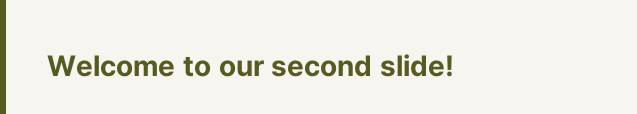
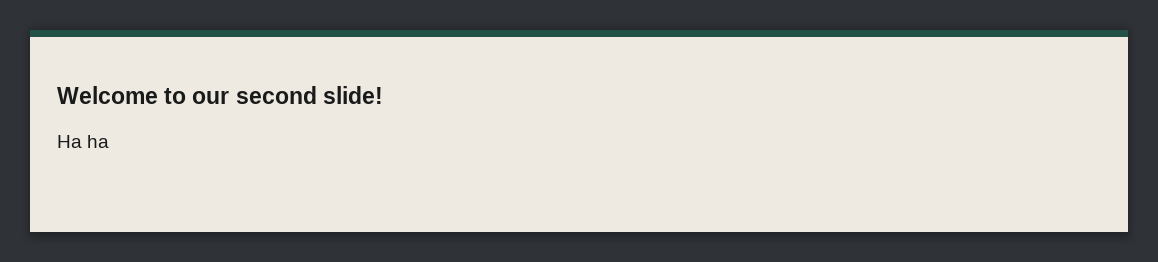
(455, 65) none -> [57,135,110,148] // Ha ha

